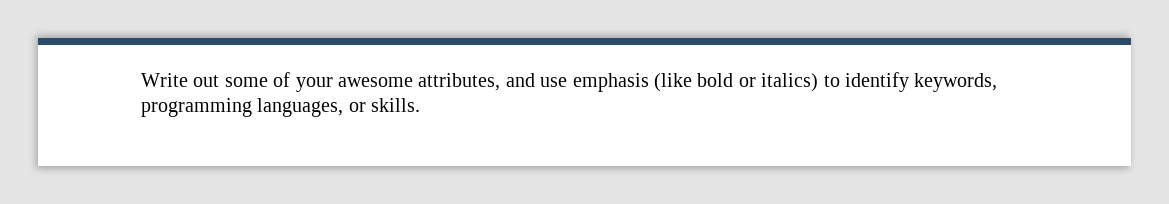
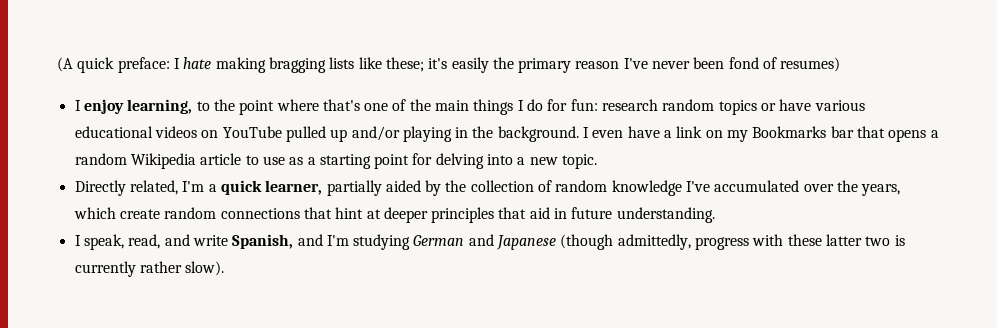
[141,72,998,92] [141,98,421,117] Write out some of your awesome attributes, and use emphasis (like bold or italics) to identify keywords, programming languages, or skills. -> [57,57,841,73] [74,99,865,115] [74,126,939,142] [74,153,598,169] [74,180,901,196] [73,207,715,223] [74,234,905,250] [74,261,225,277] (A quick preface: I hate making bragging lists like these; it's easily the primary reason I've never been fond of resumes) // I enjoy learning, to the point where that's one of the main things I do for fun: research random topics or have various educational videos on YouTube pulled up and/or playing in the background. I even have a link on my Bookmarks bar that opens a random Wikipedia article to use as a starting point for delving into a new topic. // Directly related, I'm a quick learner, partially aided by the collection of random knowledge I've accumulated over the years, which create random connections that hint at deeper principles that aid in future understanding. // I speak, read, and write Spanish, and I'm studying German and Japanese (though admittedly, progress with these latter two is currently rather slow).

